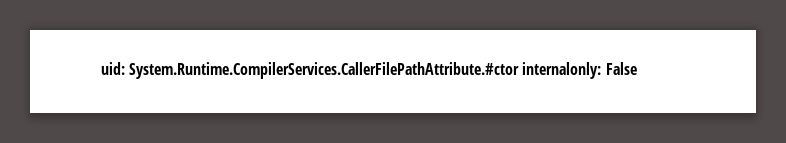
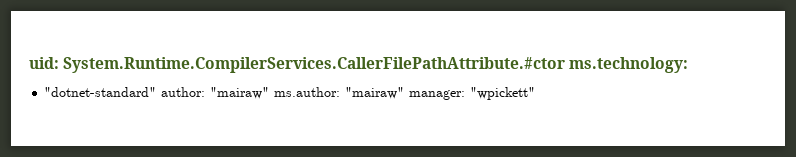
[522,62,637,79] internalonly: False -> [569,57,689,73] [44,87,536,100] ms.technology: // "dotnet-standard" author: "mairaw" ms.author: "mairaw" manager: "wpickett"

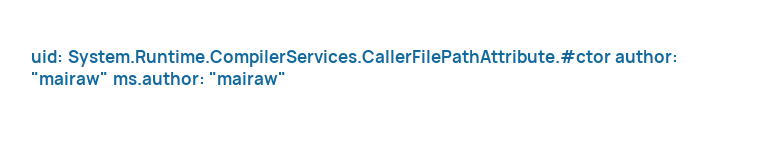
[569,57,689,73] [44,87,157,97] ms.technology: // "dotnet-standard" -> (611, 58) none
[409,87,536,100] manager: "wpickett" -> (287, 78) none

